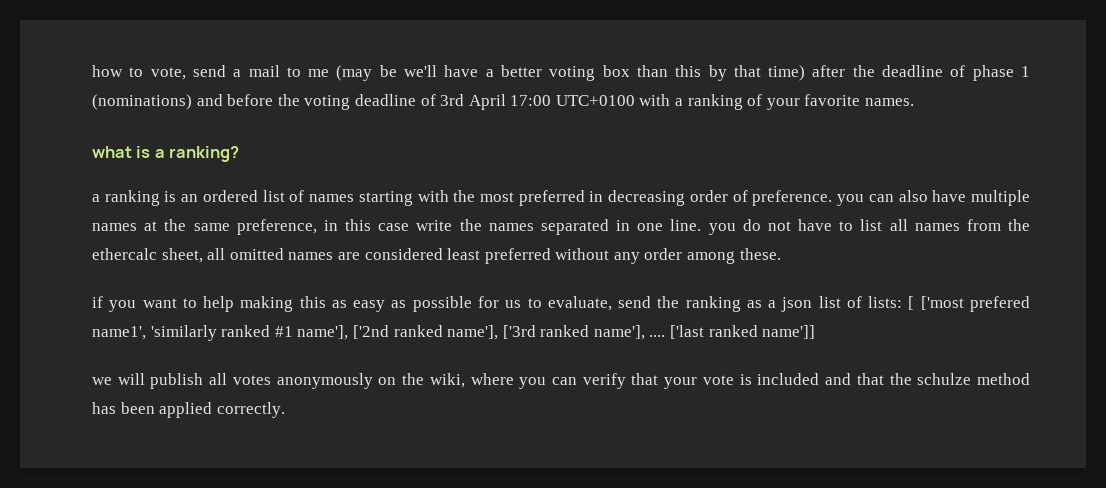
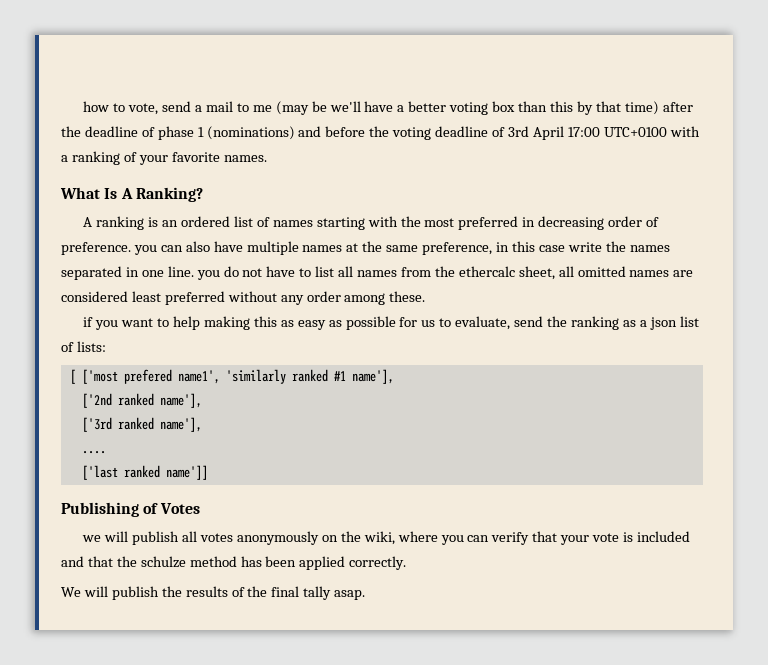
[92,146,240,162] [92,194,100,202] what is a ranking? // a -> [60,187,203,202] [83,217,93,227] What Is A Ranking? // A
(903, 302) none -> (106, 346) //
(349, 332) none -> (394, 376) //
(499, 332) none -> (202, 400) //
(645, 332) none -> (202, 424) //
(666, 336) none -> (106, 452) //
(816, 332) none -> [61,502,200,517] // Publishing of Votes
(285, 410) none -> [61,586,366,600] // We will publish the results of the final tally asap.

